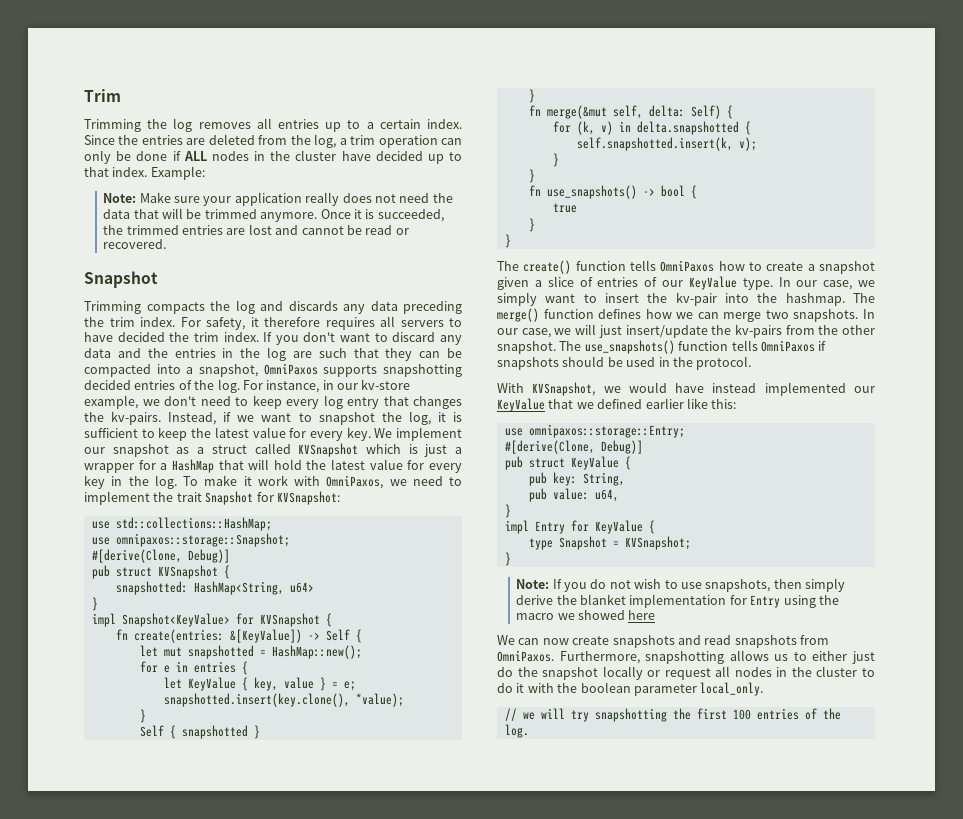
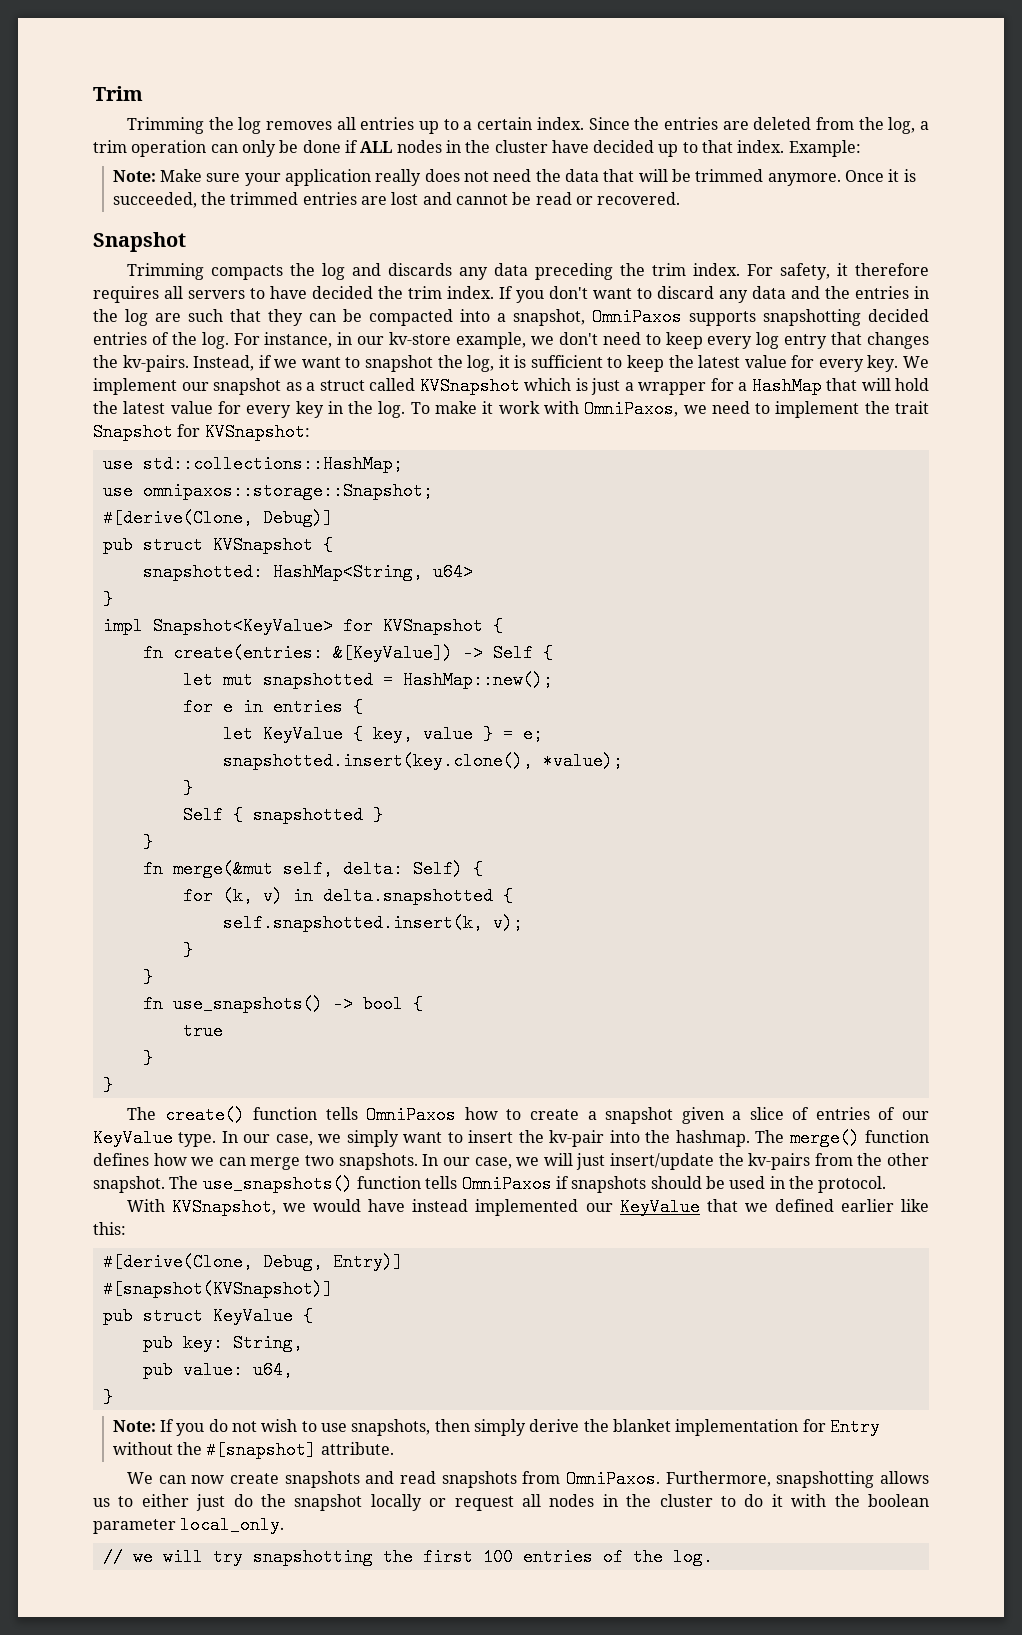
[504,424,685,438] [504,440,643,454] use omnipaxos::storage::Entry; // #[derive(Clone, Debug)] -> [102,1253,403,1271] [102,1280,333,1298] #[derive(Clone, Debug, Entry)] // #[snapshot(KVSnapshot)]
[504,520,655,534] [528,536,691,550] [504,552,511,566] // impl Entry for KeyValue { // type Snapshot = KVSnapshot; // } -> (113, 1397) none
[783,595,839,608] [516,610,656,620] using the macro we showed here -> [112,1441,394,1459] without the #[snapshot] attribute.

